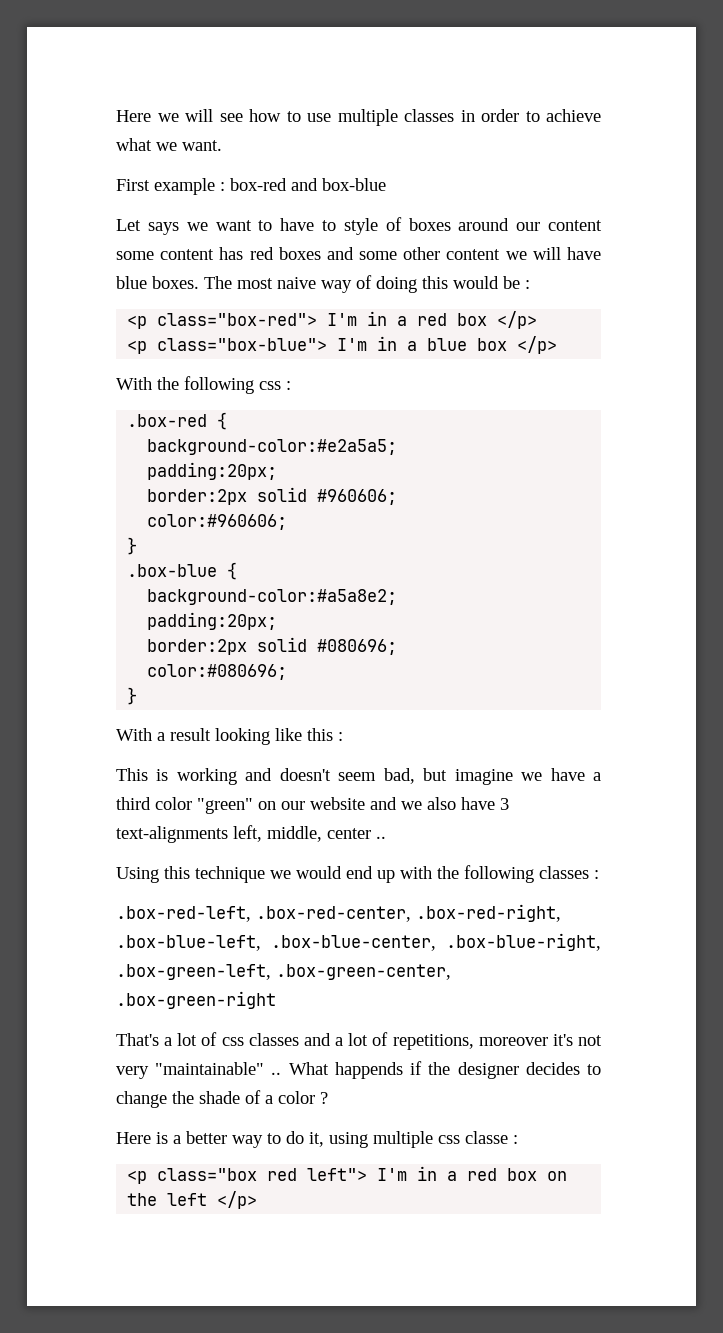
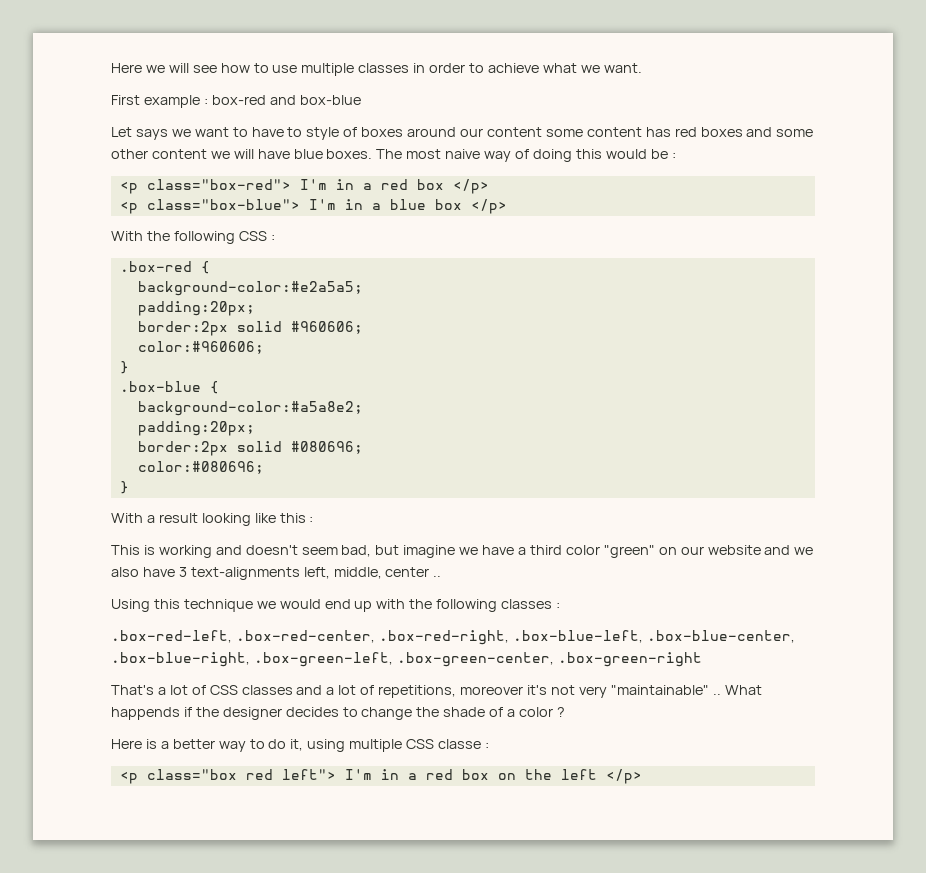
[259,381,281,390] css -> [238,231,267,241] CSS
[221,1037,244,1046] css -> [209,685,238,695] CSS
[438,1135,460,1144] css -> [406,739,435,749] CSS

